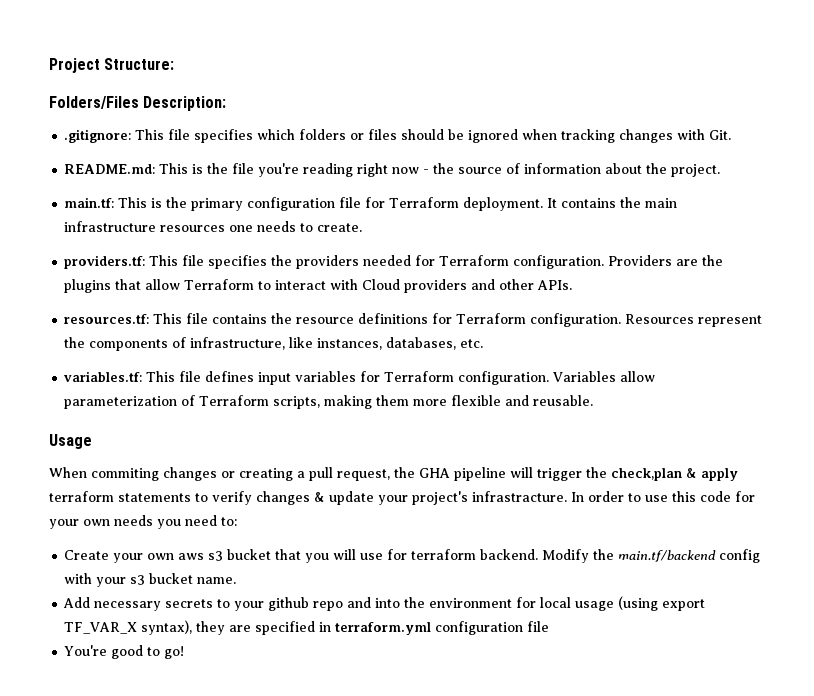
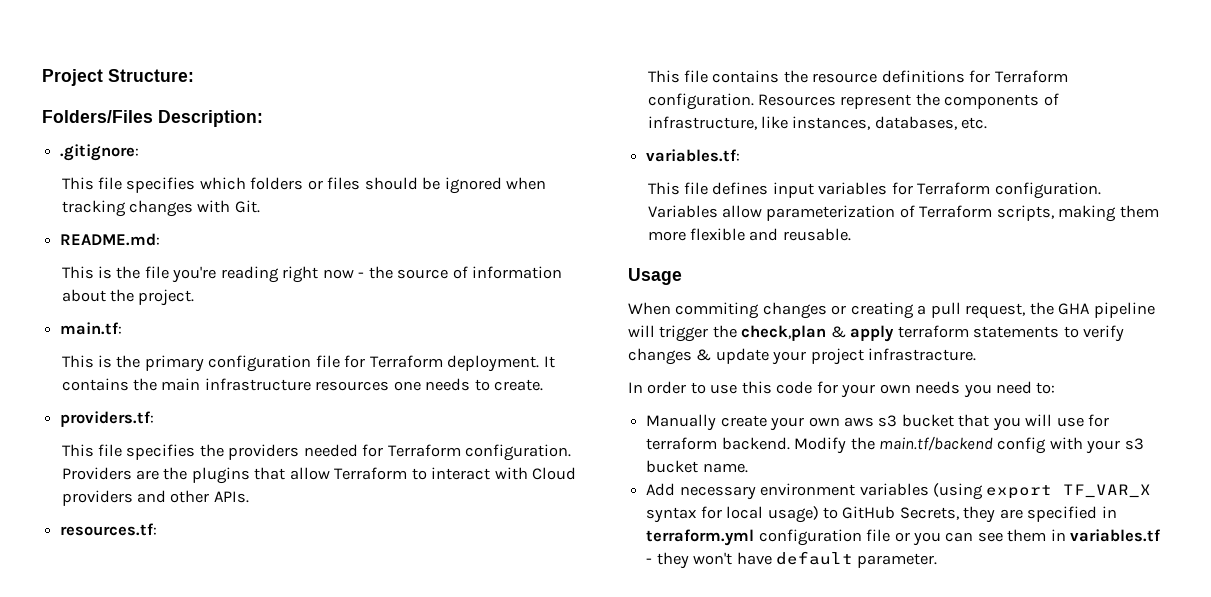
(132, 136) none -> (140, 152) //
(156, 169) none -> (161, 239) //
(115, 202) none -> (123, 328) //
(146, 262) none -> (155, 419) //
(150, 319) none -> (158, 529) //
(143, 376) none -> (741, 155) //
[412,491,468,505] project's -> [810,348,864,365] project
(567, 496) none -> (977, 354) //
[64,550,110,560] Create -> [646,414,767,431] Manually create
[165,596,706,611] [64,620,193,635] secrets to your github repo and into the environment for local usage (using export TF_VAR_X syntax), -> [760,483,1152,500] [646,506,959,523] environment variables (using export TF_VAR_X syntax for local usage) to GitHub Secrets,
[64,645,185,659] // You're good to go! -> [894,529,1162,546] [646,551,938,569] or you can see them in variables.tf - they won't have default parameter.

